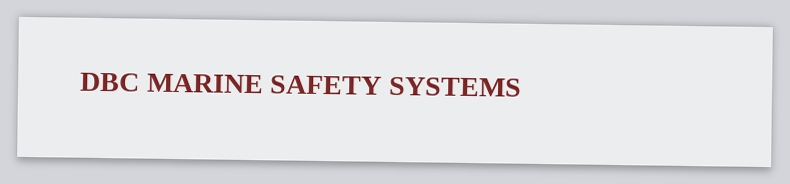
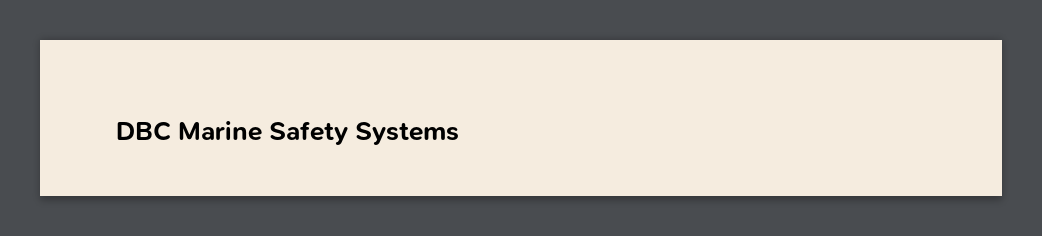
[145,73,522,97] MARINE SAFETY SYSTEMS -> [178,121,460,145] Marine Safety Systems

